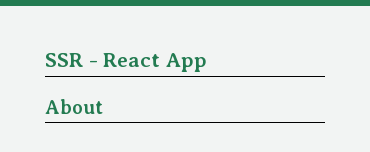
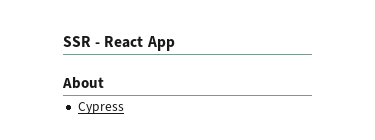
(103, 106) none -> [77,102,124,114] // Cypress

